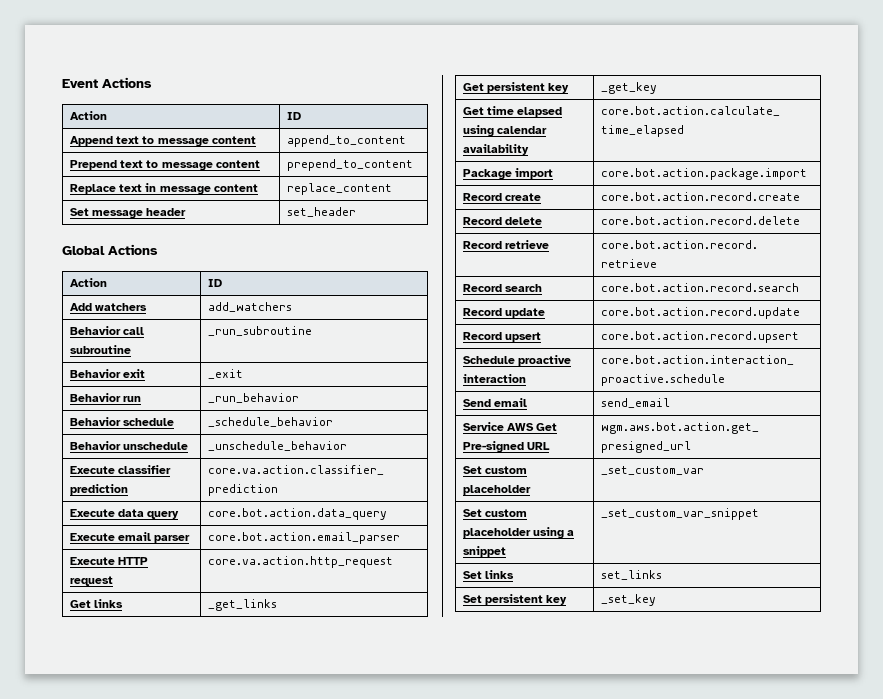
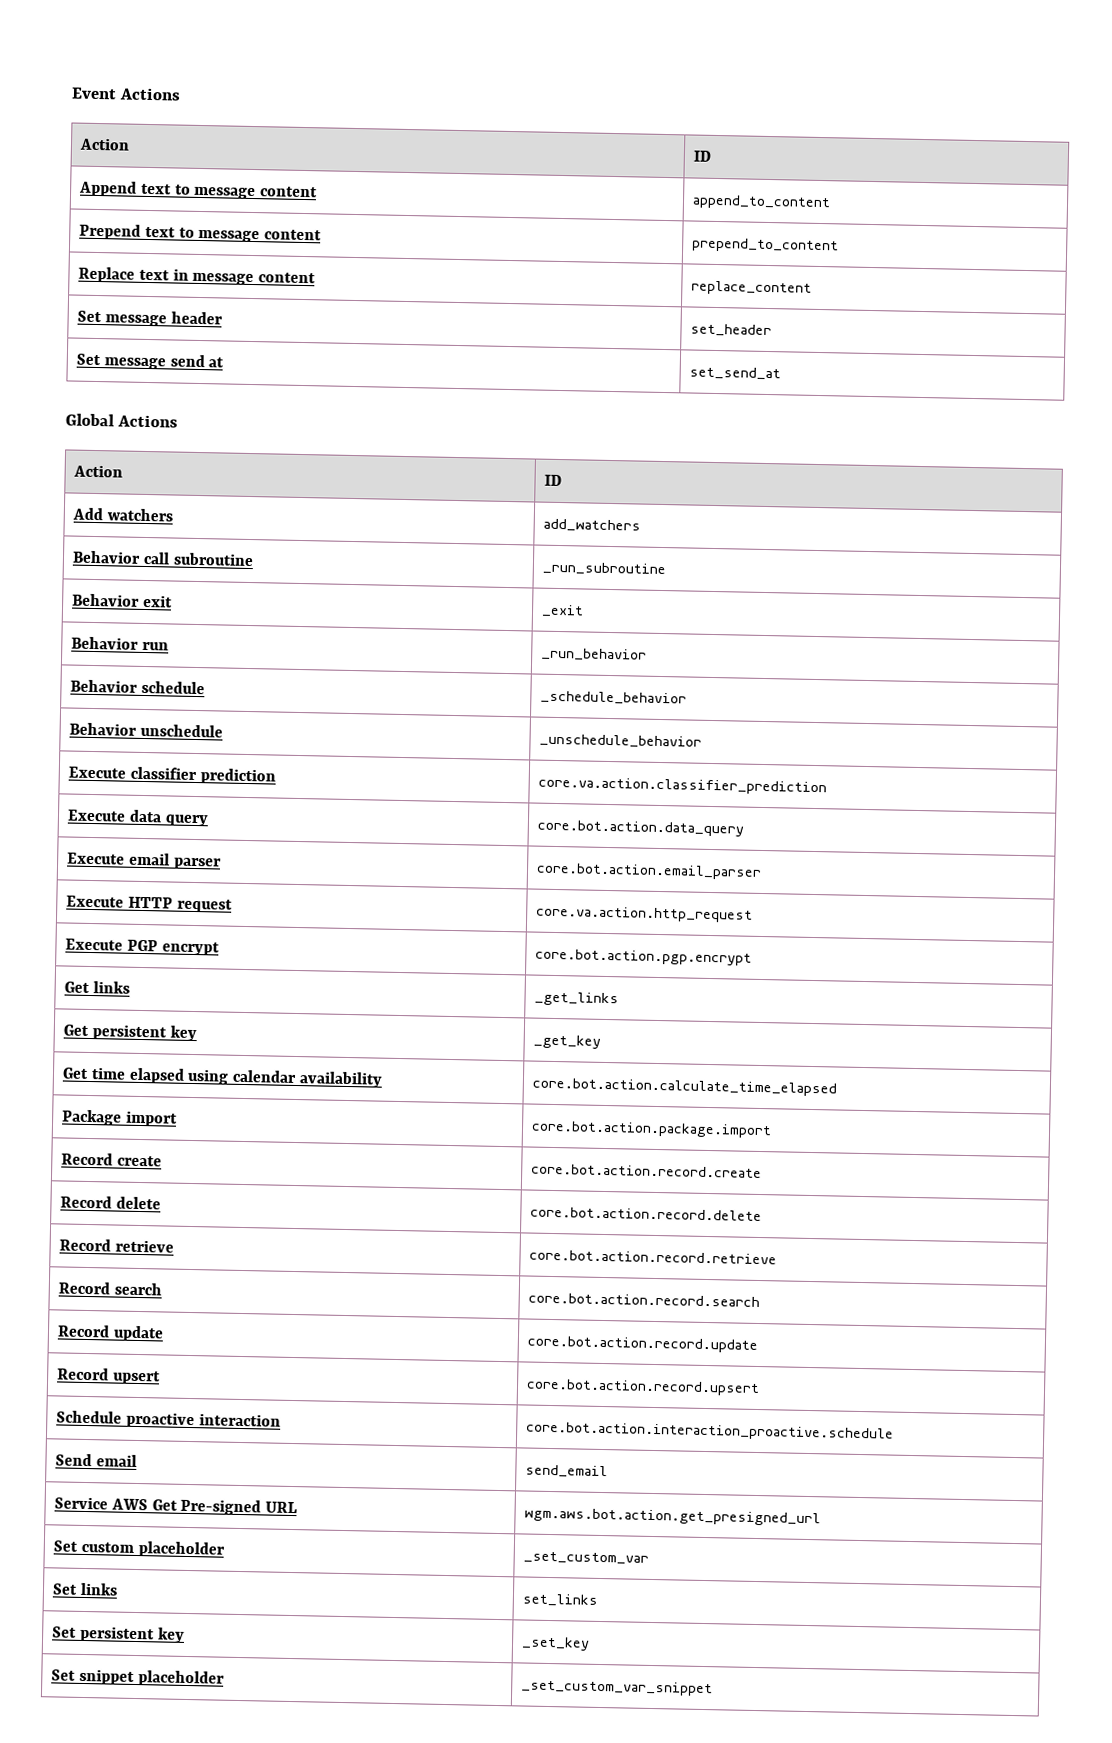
(356, 212) none -> [76,353,225,370] [689,366,782,381] // Set message send at | set_send_at
(393, 562) none -> [65,938,220,956] [535,948,753,966] // Execute PGP encrypt | core.bot.action.pgp.encrypt
[462,509,528,517] [462,527,575,539] [462,546,506,557] [600,508,759,520] // Set custom placeholder using a snippet | _set_custom_var_snippet -> (650, 1558) none
(656, 600) none -> [51,1668,225,1687] [521,1679,714,1697] // Set snippet placeholder | _set_custom_var_snippet

